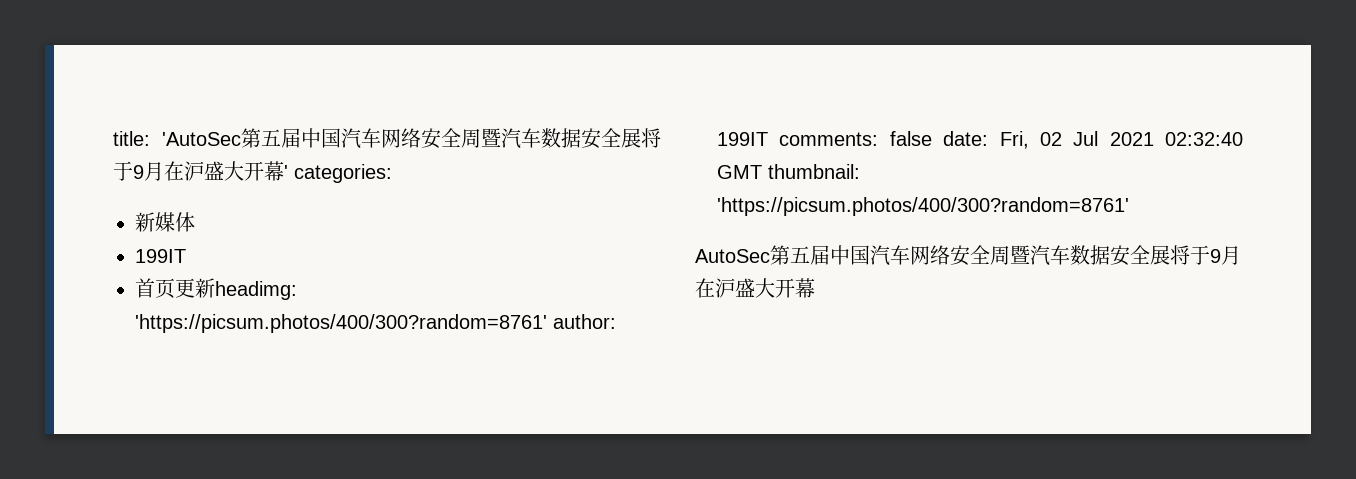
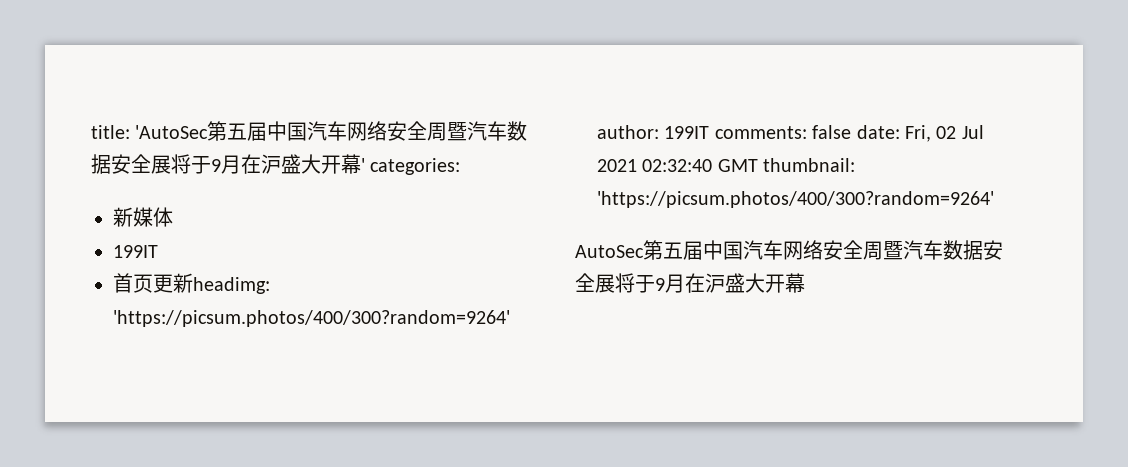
[135,314,547,333] 'https://picsum.photos/400/300?random=8761' -> [113,310,510,327] 'https://picsum.photos/400/300?random=9264'
[717,197,1129,216] 'https://picsum.photos/400/300?random=8761' -> [597,191,994,208] 'https://picsum.photos/400/300?random=9264'

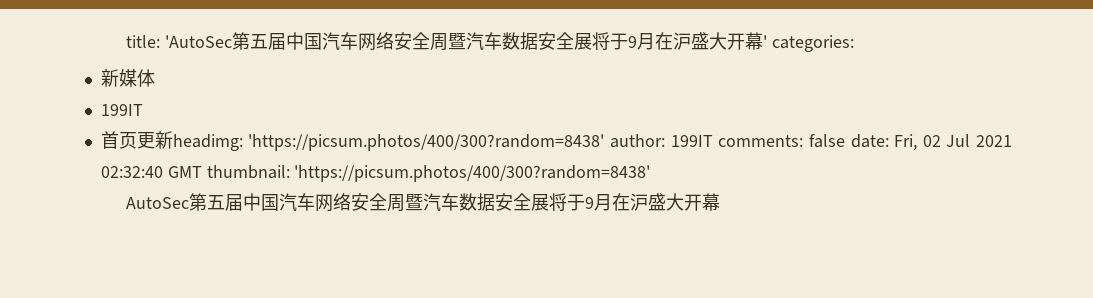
[113,310,510,327] 'https://picsum.photos/400/300?random=9264' -> [248,134,605,151] 'https://picsum.photos/400/300?random=8438'
[597,191,994,208] 'https://picsum.photos/400/300?random=9264' -> [294,165,651,182] 'https://picsum.photos/400/300?random=8438'

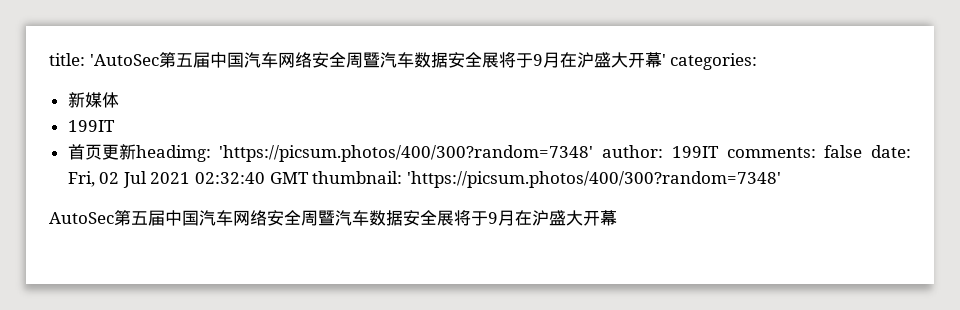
[248,134,605,151] 'https://picsum.photos/400/300?random=8438' -> [219,145,594,162] 'https://picsum.photos/400/300?random=7348'
[294,165,651,182] 'https://picsum.photos/400/300?random=8438' -> [406,171,781,188] 'https://picsum.photos/400/300?random=7348'

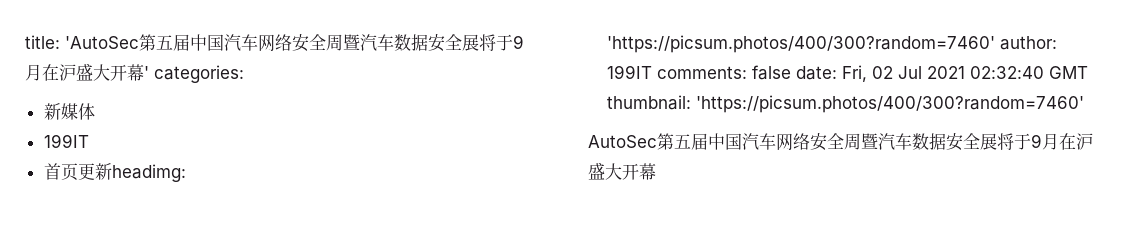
[219,145,594,162] 'https://picsum.photos/400/300?random=7348' -> [606,35,995,53] 'https://picsum.photos/400/300?random=7460'
[406,171,781,188] 'https://picsum.photos/400/300?random=7348' -> [695,95,1084,113] 'https://picsum.photos/400/300?random=7460'

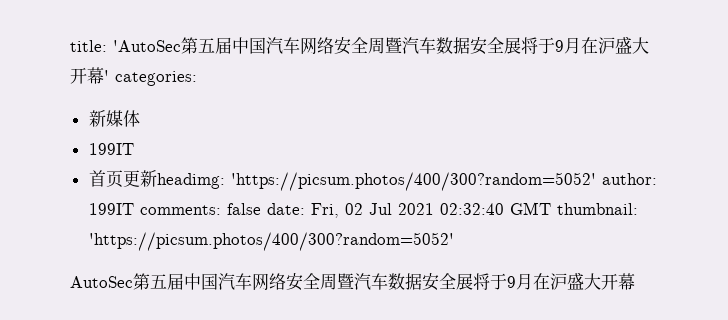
[606,35,995,53] 'https://picsum.photos/400/300?random=7460' -> [230,172,596,191] 'https://picsum.photos/400/300?random=5052'
[695,95,1084,113] 'https://picsum.photos/400/300?random=7460' -> [88,232,454,251] 'https://picsum.photos/400/300?random=5052'

